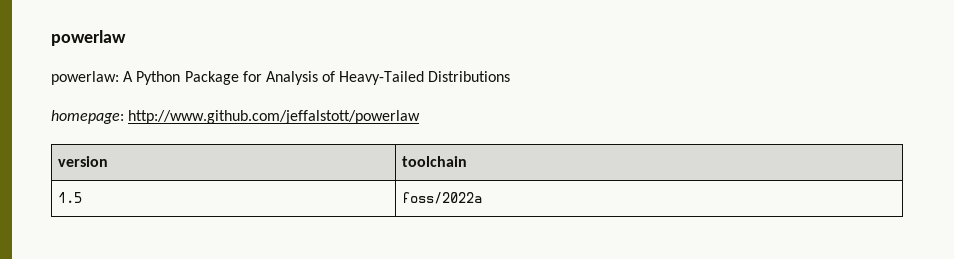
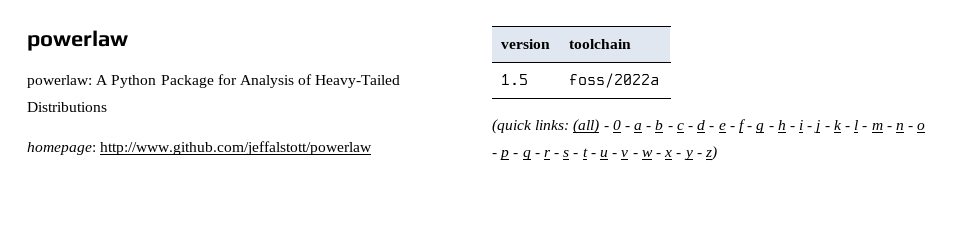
(482, 198) none -> [492,119,926,134] [492,146,717,161] // (quick links: (all) - 0 - a - b - c - d - e - f - g - h - i - j - k - l - m - n - o - p - q - r - s - t - u - v - w - x - y - z)

